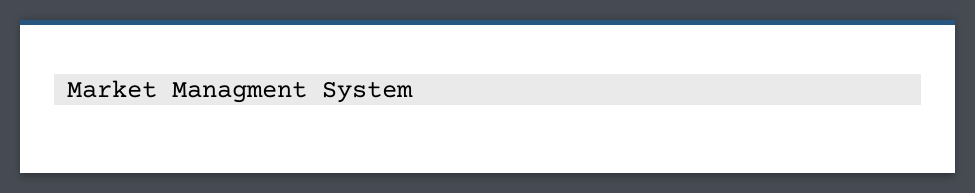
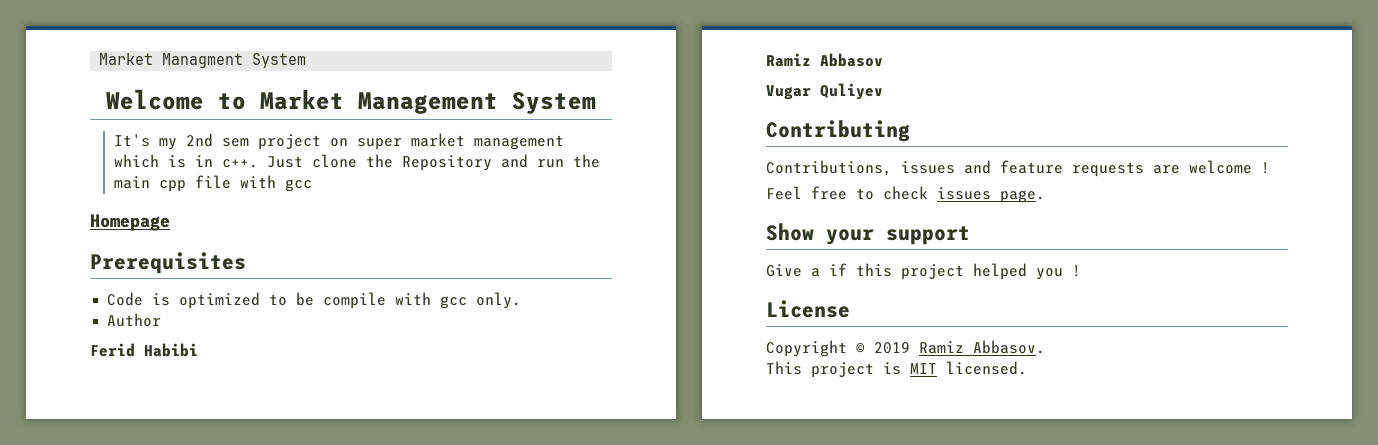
(413, 92) none -> [106,89,596,114] [113,133,564,150] [113,154,600,171] [113,175,312,192] [90,214,170,231] [90,252,246,274] [107,292,522,309] [107,313,162,327] [90,343,198,357] [766,53,883,67] [766,83,883,100] [766,120,910,142] [766,160,1270,177] [766,186,1045,203] [766,223,970,245] [766,263,1081,280] [766,300,850,318] [766,340,1045,357] [766,361,1027,378] // Welcome to Market Management System // It's my 2nd sem project on super market management which is in c++. Just clone the Repository and run the main cpp file with gcc // Homepage // Prerequisites // Code is optimized to be compile with gcc only. // Author // Ferid Habibi // Ramiz Abbasov // Vugar Quliyev // Contributing // Contributions, issues and feature requests are welcome ! // Feel free to check issues page. // Show your support // Give a if this project helped you ! // License // Copyright © 2019 Ramiz Abbasov. // This project is MIT licensed.

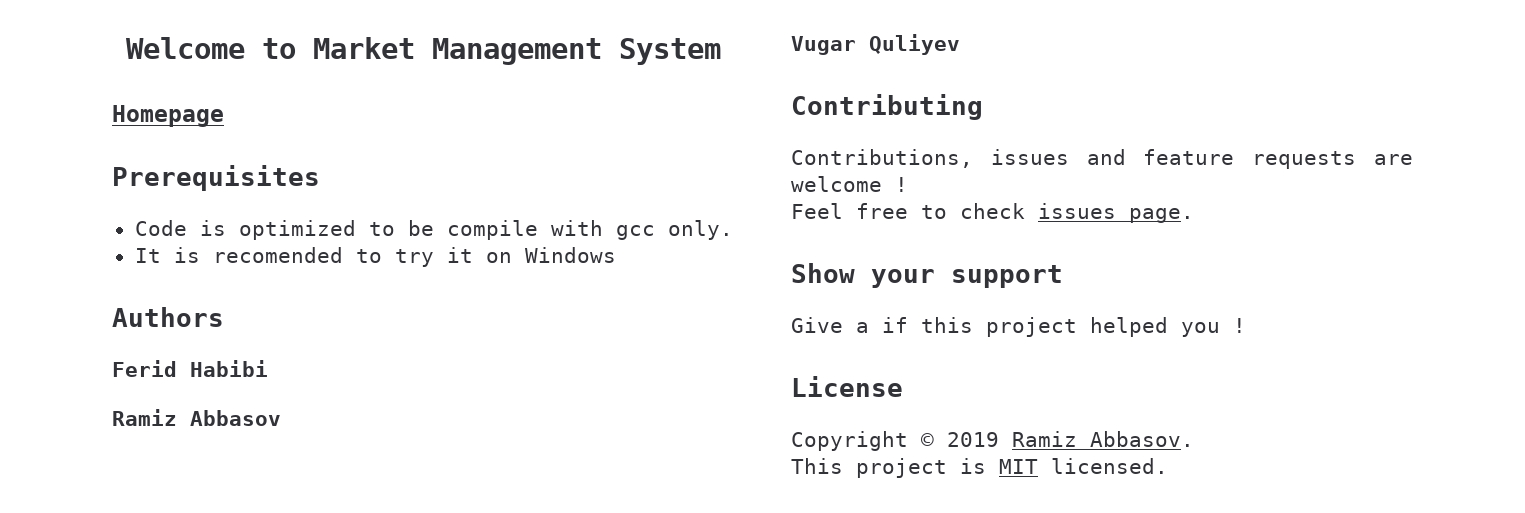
[99,53,307,68] Market Managment System // -> (125, 48) none
[113,133,564,150] [113,154,600,171] [113,175,312,192] // It's my 2nd sem project on super market management which is in c++. Just clone the Repository and run the main cpp file with gcc -> (721, 51) none
[107,313,162,327] Author -> [134,247,616,267] [112,307,224,327] It is recomended to try it on Windows // Authors

